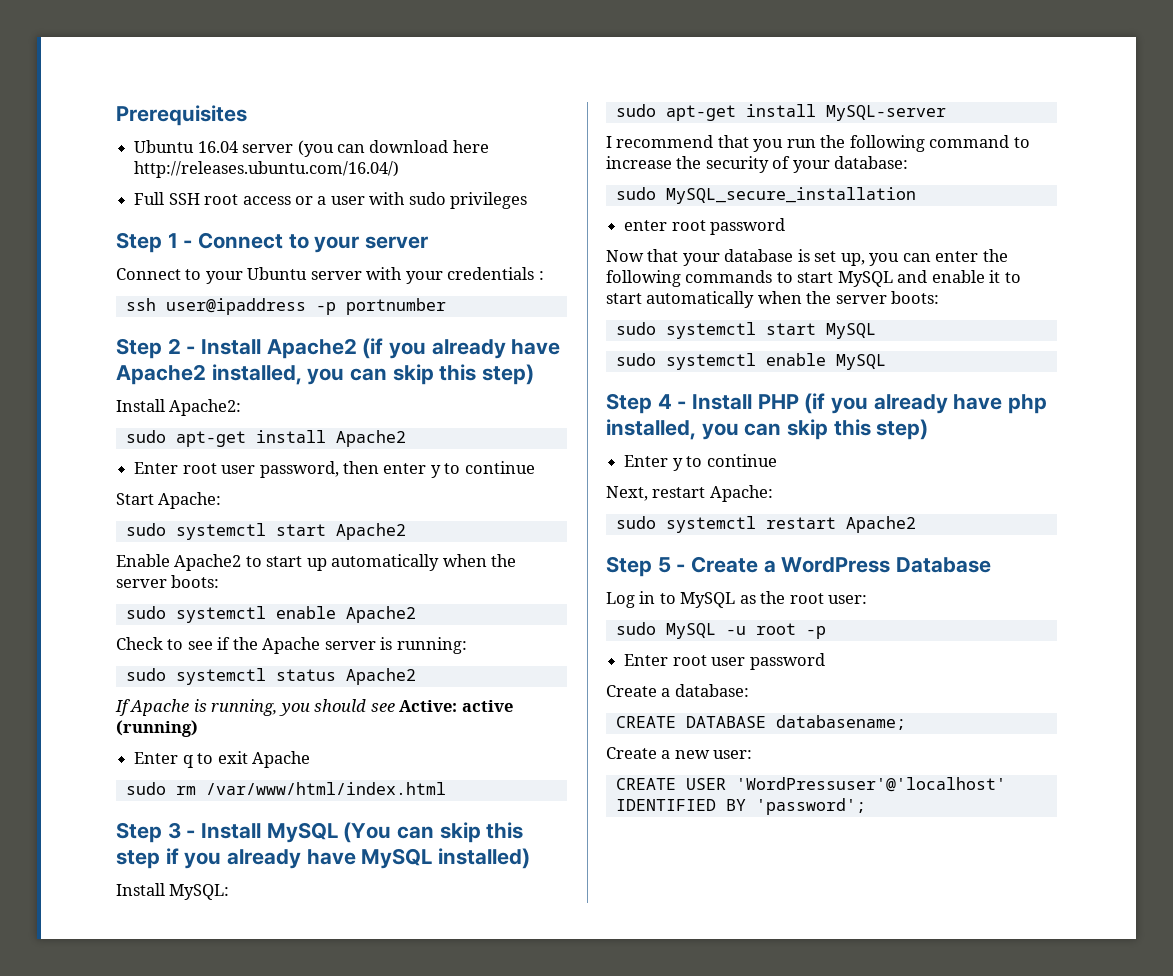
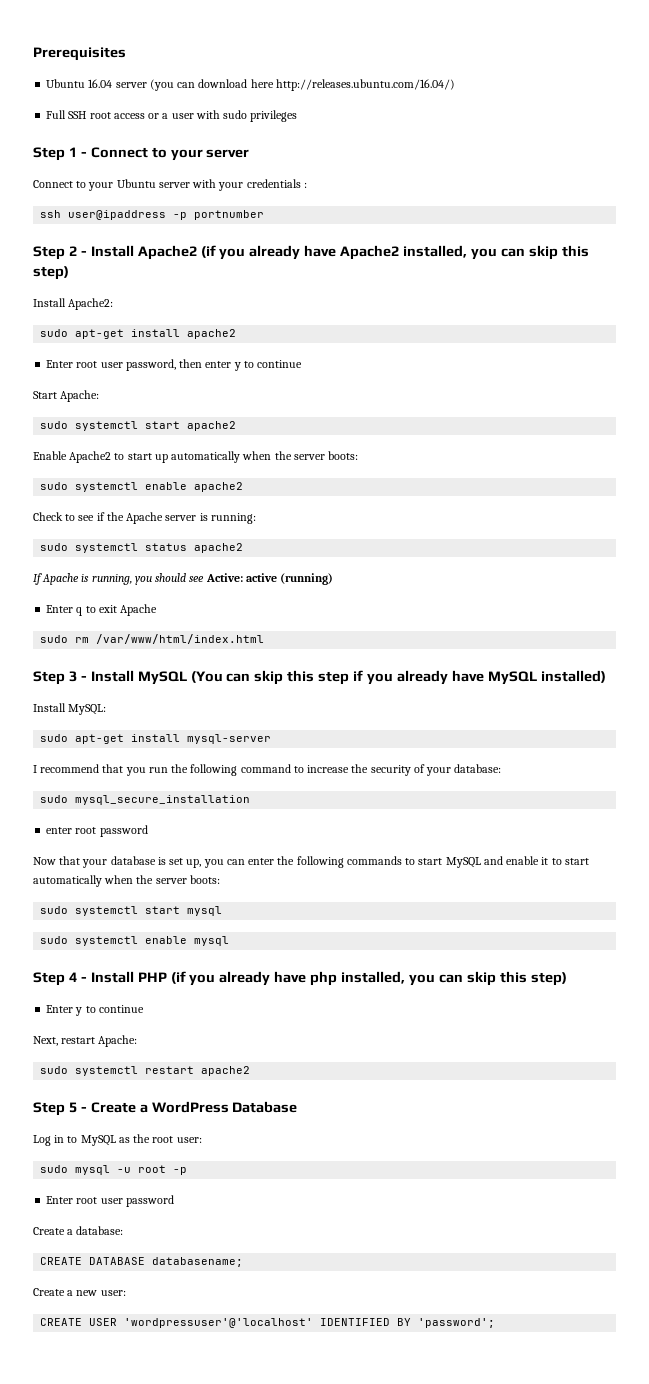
[335,430,406,447] Apache2 -> [187,329,237,339] apache2
[335,523,406,540] Apache2 -> [187,421,237,431] apache2
[345,606,416,623] Apache2 -> [194,482,244,492] apache2
[345,668,416,685] Apache2 -> [194,543,244,553] apache2
[825,105,946,121] MySQL-server -> [187,734,272,744] mysql-server
[665,187,916,204] MySQL_secure_installation -> [75,795,251,805] mysql_secure_installation
[825,323,876,339] [615,353,886,370] MySQL // sudo systemctl enable MySQL -> [187,906,223,916] [40,936,230,946] mysql // sudo systemctl enable mysql
[845,516,916,533] Apache2 -> [201,1066,251,1076] apache2
[665,623,716,639] MySQL -> [75,1165,111,1175] mysql
[735,777,1006,792] 'WordPressuser'@'localhost' -> [124,1318,314,1328] 'wordpressuser'@'localhost'

